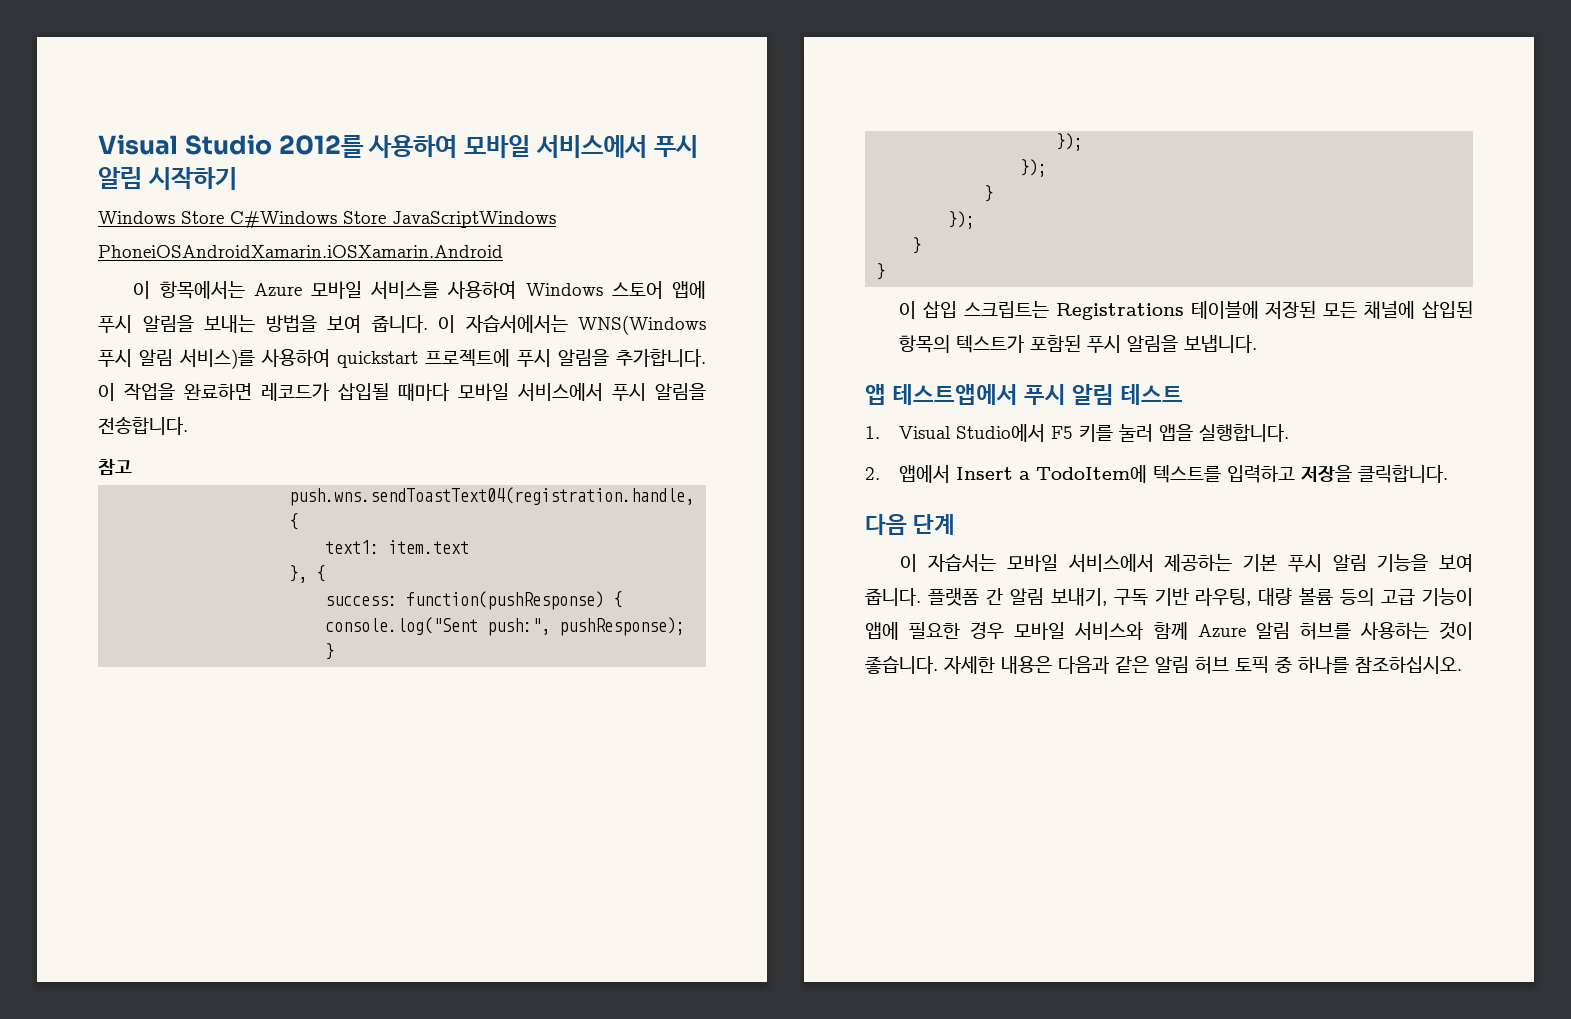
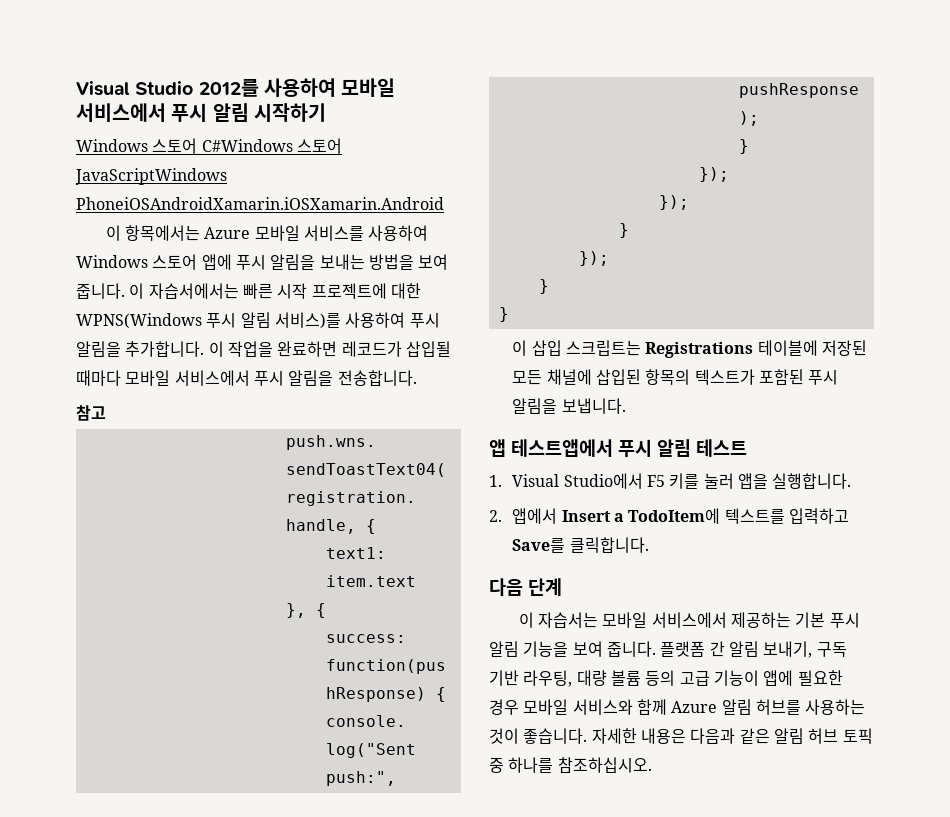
[181,211,386,228] Store C#Windows Store -> [152,138,342,154] 스토어 C#Windows 스토어
[578,315,706,335] WNS(Windows -> [242,283,421,299] [76,313,202,329] 빠른 시작 프로젝트에 대한 WPNS(Windows
[337,349,510,368] quickstart 프로젝트에 -> (406, 320) none
[1301,465,1353,482] 저장을 -> [512,538,566,553] Save를

